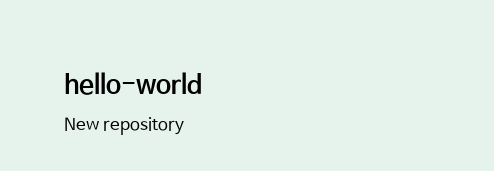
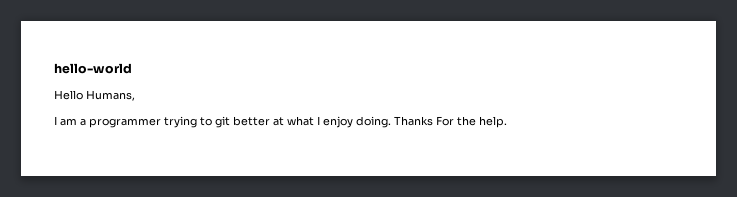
[64,117,185,135] New repository -> [54,90,135,101] [54,116,507,128] Hello Humans, // I am a programmer trying to git better at what I enjoy doing. Thanks For the help.

